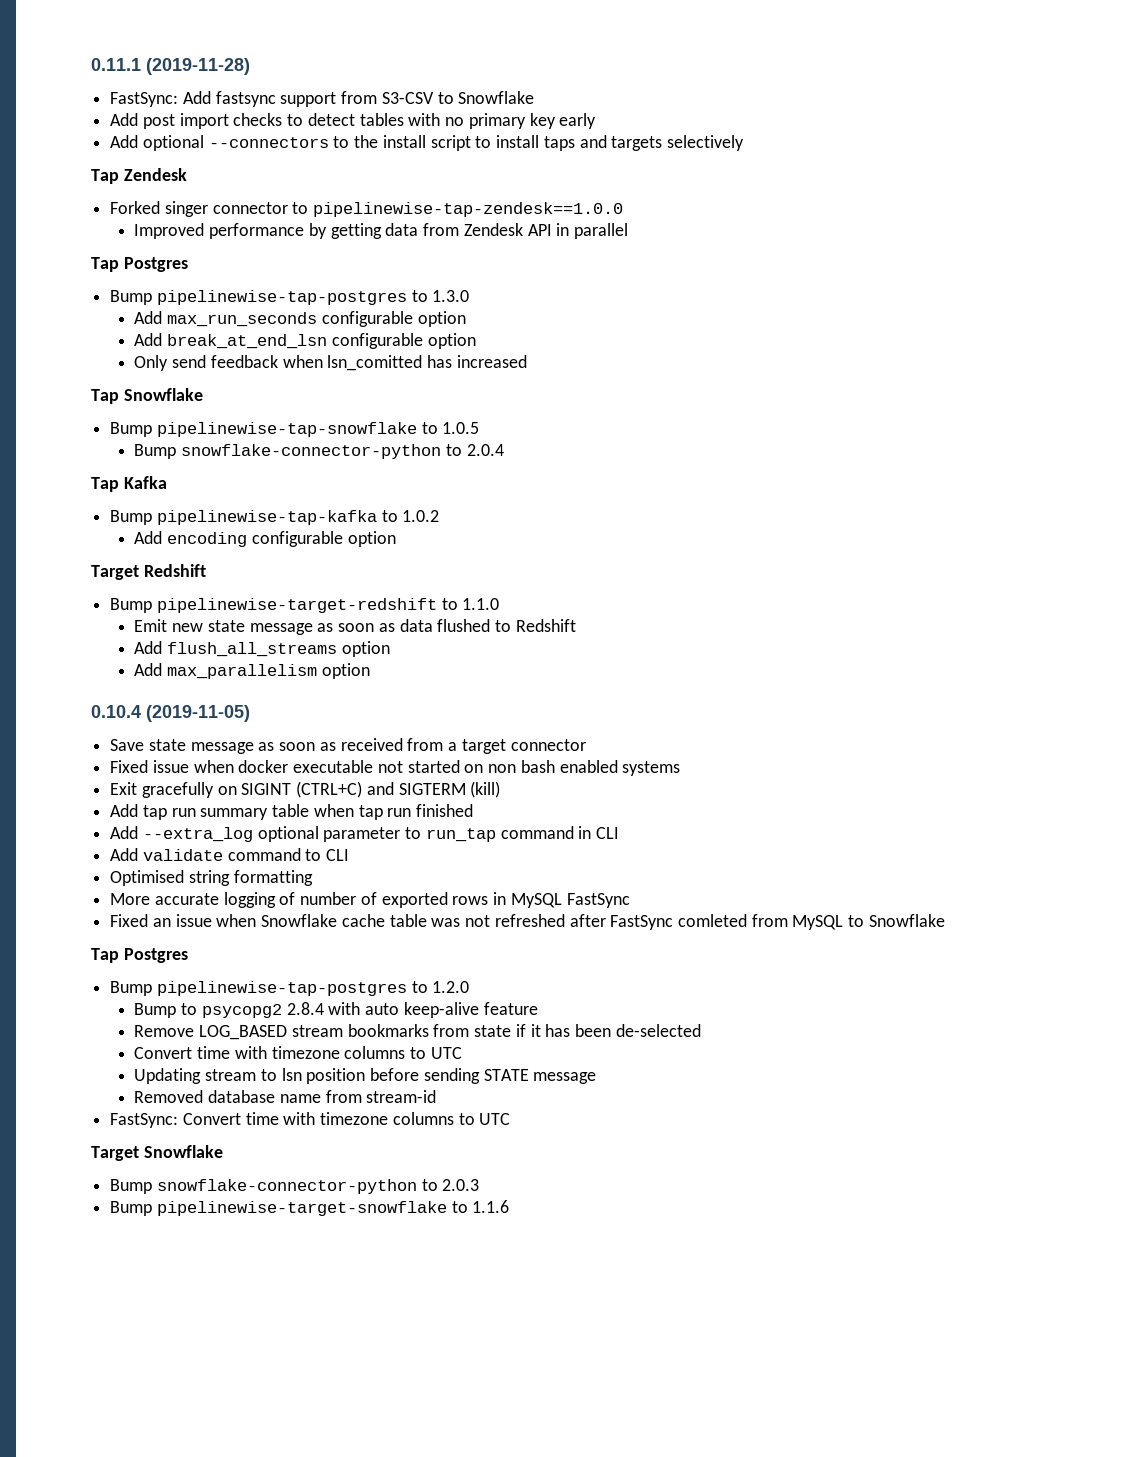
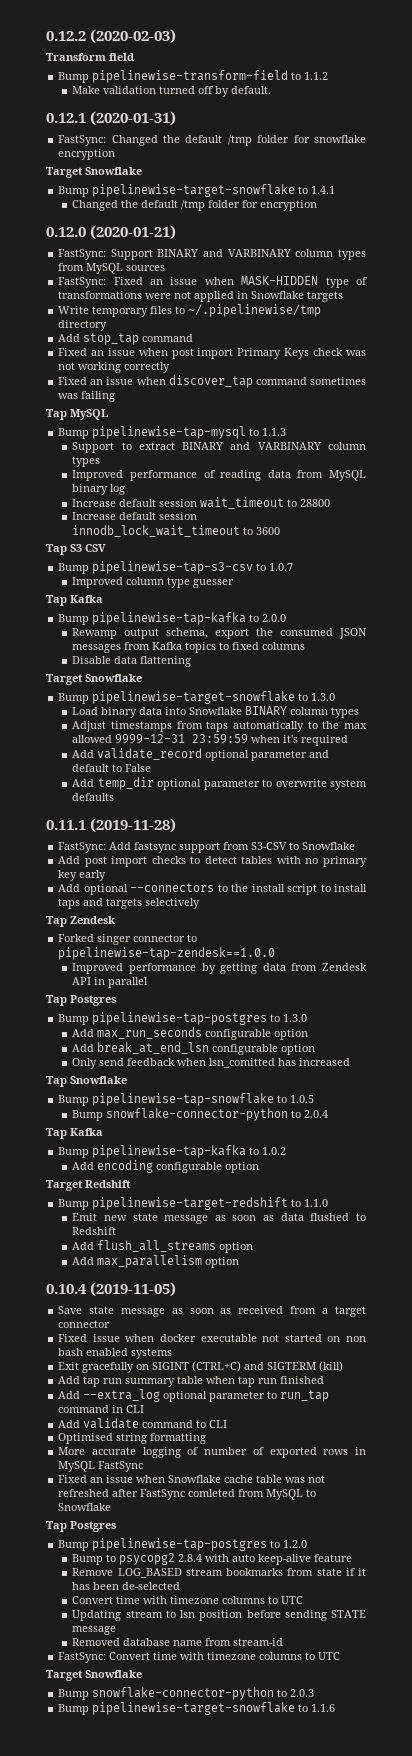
(91, 64) none -> [46,29,177,44] [46,53,134,61] [58,70,329,83] [72,86,272,97] [46,111,177,126] [58,135,366,146] [58,149,116,160] [46,167,142,178] [58,184,336,197] [72,200,318,211] [46,225,177,240] [58,249,366,260] [58,263,166,274] [58,276,367,288] [58,291,344,302] [58,304,322,317] [58,320,108,331] [58,333,194,345] [58,348,366,359] [58,362,171,373] [58,375,366,388] [58,391,116,402] [46,409,108,420] [58,426,287,439] [72,442,366,453] [72,456,101,467] [72,470,366,481] [72,484,126,495] [72,497,331,509] [72,512,198,520] [72,525,281,537] [46,544,106,555] [58,561,294,574] [72,577,235,588] [46,595,103,606] [58,612,287,625] [72,628,367,639] [72,642,306,653] [72,656,192,667] [46,674,142,685] [58,691,336,704] [72,706,360,718] [72,721,367,732] [72,734,349,746] [72,748,330,761] [72,764,152,772] [72,777,367,790] [72,793,115,801] 0.12.2 (2020-02-03) // Transform field // Bump pipelinewise-transform-field to 1.1.2 // Make validation turned off by default. // 0.12.1 (2020-01-31) // FastSync: Changed the default /tmp folder for snowflake encryption // Target Snowflake // Bump pipelinewise-target-snowflake to 1.4.1 // Changed the default /tmp folder for encryption // 0.12.0 (2020-01-21) // FastSync: Support BINARY and VARBINARY column types from MySQL sources // FastSync: Fixed an issue when MASK-HIDDEN type of transformations were not applied in Snowflake targets // Write temporary files to ~/.pipelinewise/tmp directory // Add stop_tap command // Fixed an issue when post import Primary Keys check was not working correctly // Fixed an issue when discover_tap command sometimes was failing // Tap MySQL // Bump pipelinewise-tap-mysql to 1.1.3 // Support to extract BINARY and VARBINARY column types // Improved performance of reading data from MySQL binary log // Increase default session wait_timeout to 28800 // Increase default session innodb_lock_wait_timeout to 3600 // Tap S3 CSV // Bump pipelinewise-tap-s3-csv to 1.0.7 // Improved column type guesser // Tap Kafka // Bump pipelinewise-tap-kafka to 2.0.0 // Rewamp output schema, export the consumed JSON messages from Kafka topics to fixed columns // Disable data flattening // Target Snowflake // Bump pipelinewise-target-snowflake to 1.3.0 // Load binary data into Snowflake BINARY column types // Adjust timestamps from taps automatically to the max allowed 9999-12-31 23:59:59 when it's required // Add validate_record optional parameter and default to False // Add temp_dir optional parameter to overwrite system defaults //

